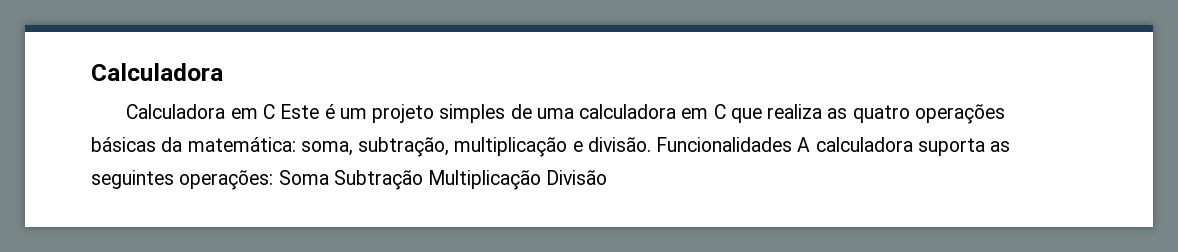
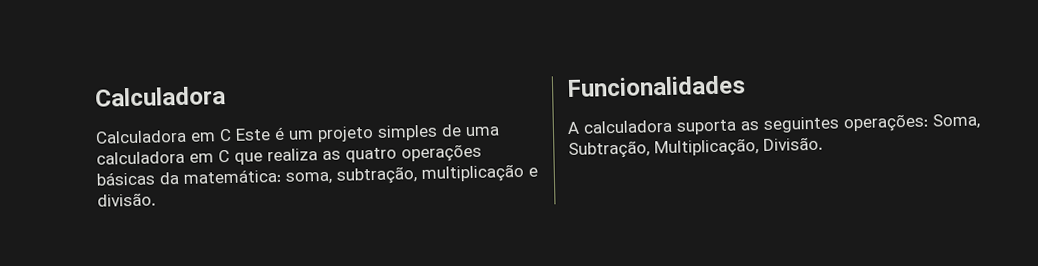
(651, 144) none -> (156, 199) //
(793, 144) none -> (746, 86) //
[278,170,608,190] Soma Subtração Multiplicação Divisão -> [932,113,981,130] [568,136,823,159] Soma, Subtração, Multiplicação, Divisão.

